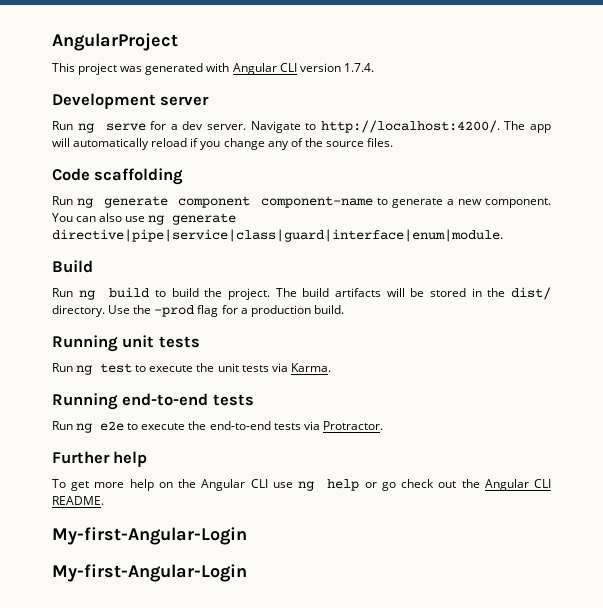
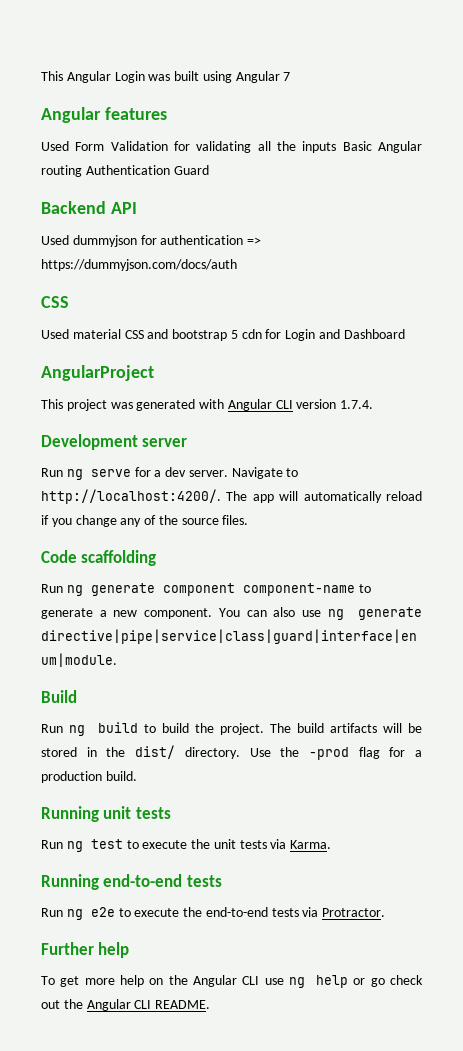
(52, 42) none -> [41,71,291,83] [41,107,167,123] [41,141,422,153] [41,165,209,177] [41,201,137,214] [41,235,262,247] [41,259,237,271] [41,296,69,308] [41,329,405,341] This Angular Login was built using Angular 7 // Angular features // Used Form Validation for validating all the inputs Basic Angular routing Authentication Guard // Backend API // Used dummyjson for authentication => https://dummyjson.com/docs/auth // CSS // Used material CSS and bootstrap 5 cdn for Login and Dashboard //
[52,527,247,545] [52,564,247,582] // My-first-Angular-Login // My-first-Angular-Login -> (211, 1004) none

